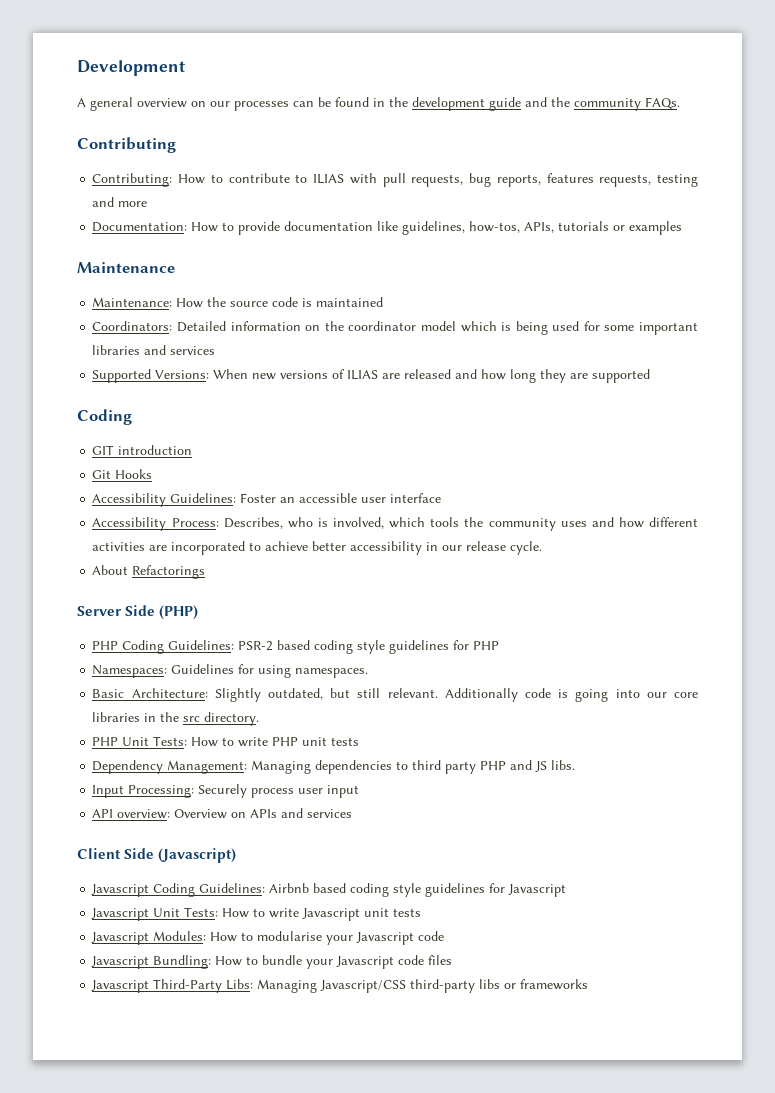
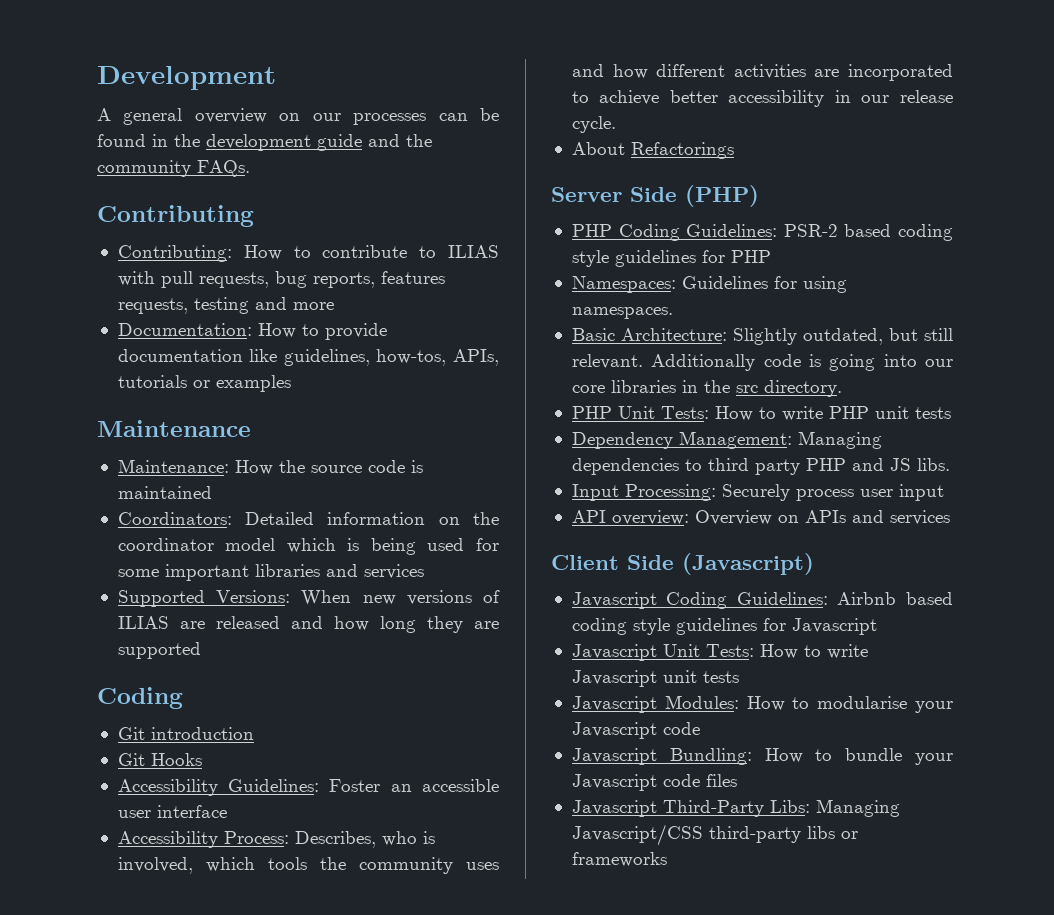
[92,445,115,455] GIT -> [117,727,145,740] Git

